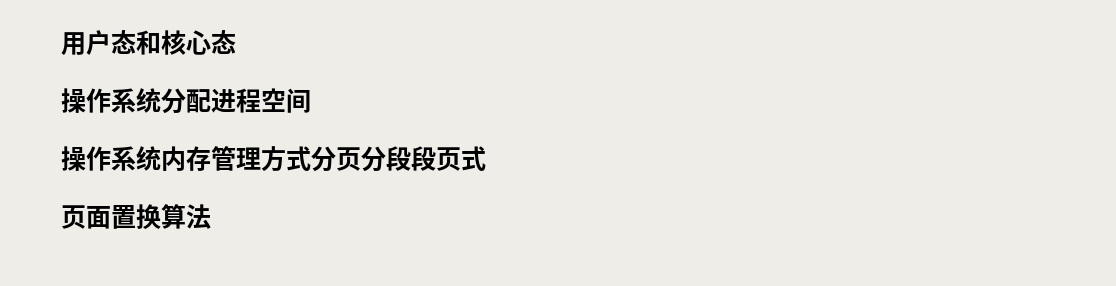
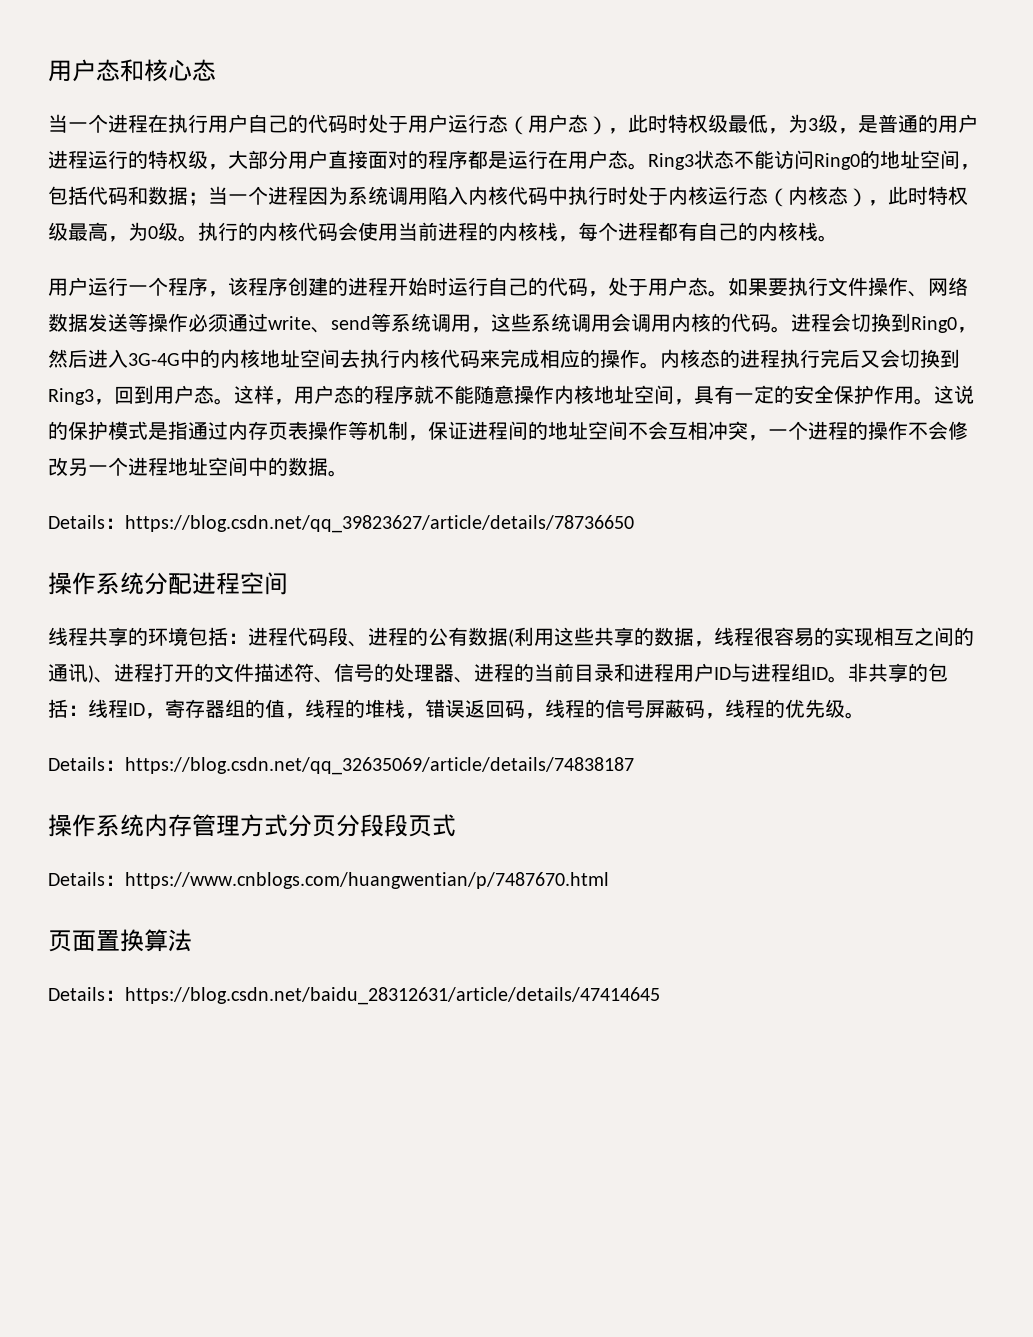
(236, 42) none -> [48,114,978,135] [48,150,980,170] [48,186,968,207] [48,222,838,242] [48,277,968,297] [48,313,977,333] [48,349,960,369] [48,385,974,405] [48,421,968,441] [48,457,348,477] [48,515,634,533] // 当一个进程在执行用户自己的代码时处于用户运行态（用户态），此时特权级最低，为3级，是普通的用户进程运行的特权级，大部分用户直接面对的程序都是运行在用户态。Ring3状态不能访问Ring0的地址空间，包括代码和数据；当一个进程因为系统调用陷入内核代码中执行时处于内核运行态（内核态），此时特权级最高，为0级。执行的内核代码会使用当前进程的内核栈，每个进程都有自己的内核栈。 // 用户运行一个程序，该程序创建的进程开始时运行自己的代码，处于用户态。如果要执行文件操作、网络数据发送等操作必须通过write、send等系统调用，这些系统调用会调用内核的代码。进程会切换到Ring0，然后进入3G-4G中的内核地址空间去执行内核代码来完成相应的操作。内核态的进程执行完后又会切换到Ring3，回到用户态。这样，用户态的程序就不能随意操作内核地址空间，具有一定的安全保护作用。这说的保护模式是指通过内存页表操作等机制，保证进程间的地址空间不会互相冲突，一个进程的操作不会修改另一个进程地址空间中的数据。 // Details：https://blog.csdn.net/qq_39823627/article/details/78736650
(311, 100) none -> [48,627,974,647] [48,663,948,683] [48,699,865,719] [48,757,634,775] // 线程共享的环境包括：进程代码段、进程的公有数据(利用这些共享的数据，线程很容易的实现相互之间的通讯)、进程打开的文件描述符、信号的处理器、进程的当前目录和进程用户ID与进程组ID。非共享的包括：线程ID，寄存器组的值，线程的堆栈，错误返回码，线程的信号屏蔽码，线程的优先级。 // Details：https://blog.csdn.net/qq_32635069/article/details/74838187
(486, 158) none -> [48,872,609,889] // Details：https://www.cnblogs.com/huangwentian/p/7487670.html
(211, 216) none -> [48,987,660,1005] // Details：https://blog.csdn.net/baidu_28312631/article/details/47414645

